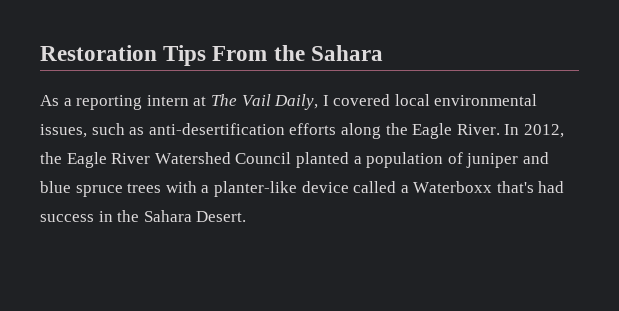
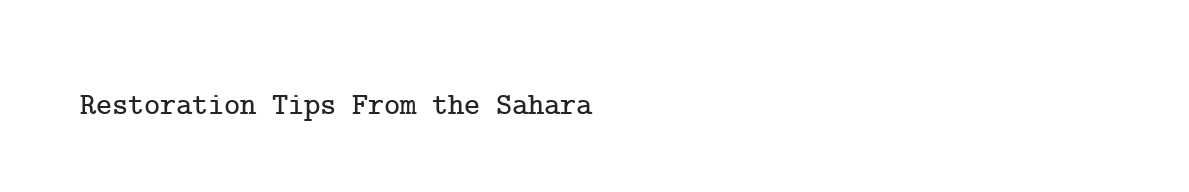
[40,94,538,110] [40,123,564,139] [40,152,549,168] [40,181,565,197] [40,210,247,222] // As a reporting intern at The Vail Daily, I covered local environmental issues, such as anti-desertification efforts along the Eagle River. In 2012, the Eagle River Watershed Council planted a population of juniper and blue spruce trees with a planter-like device called a Waterboxx that's had success in the Sahara Desert. -> (593, 105) none

